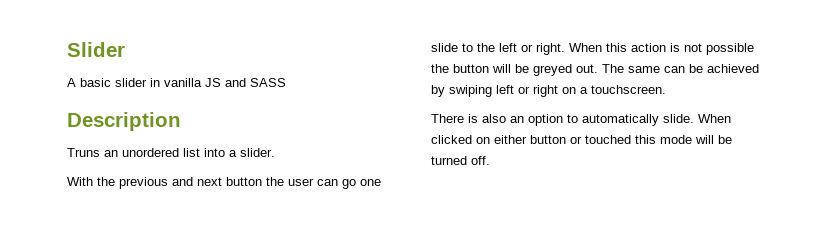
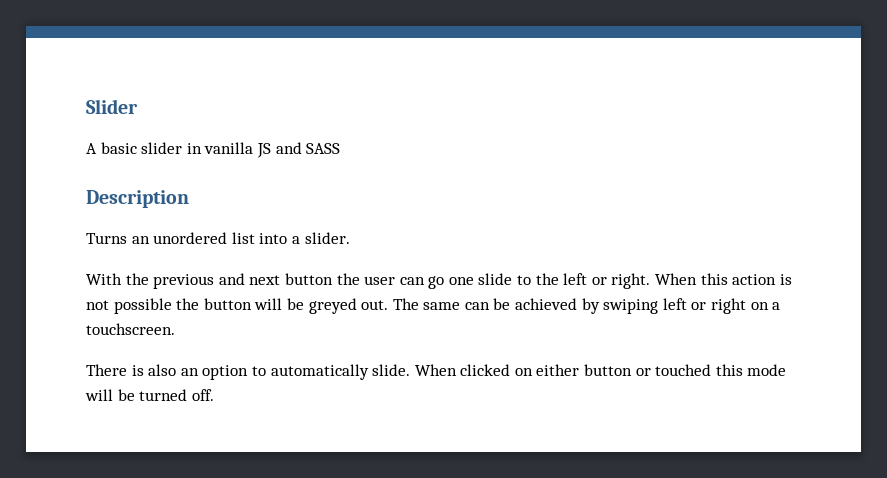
[67,148,100,157] Truns -> [86,233,127,244] Turns

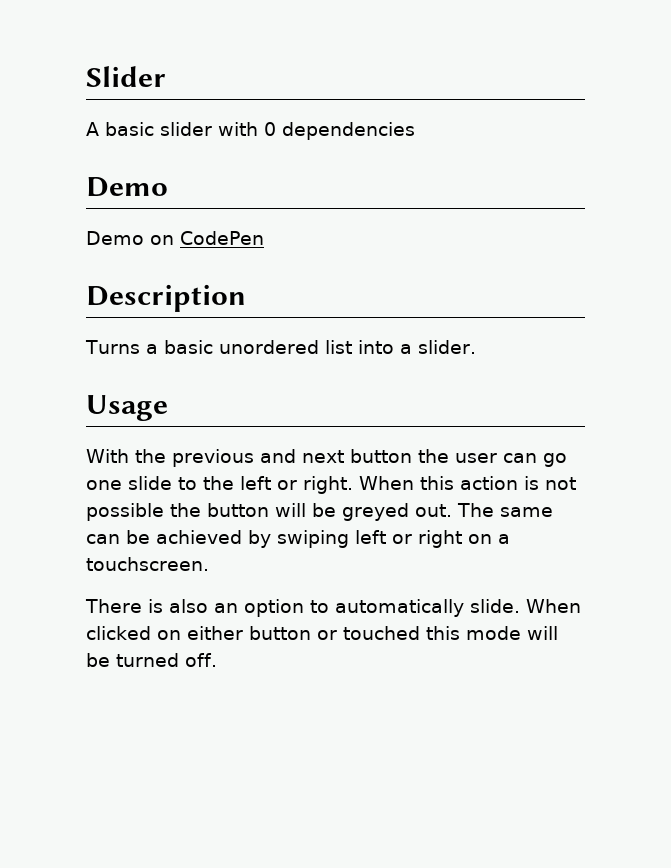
[186,142,341,158] in vanilla JS and SASS -> [218,122,415,140] [86,177,168,197] [86,231,264,245] with 0 dependencies // Demo // Demo on CodePen
[131,236,150,244] an -> [145,340,213,354] a basic
(350, 238) none -> [86,395,168,421] // Usage

